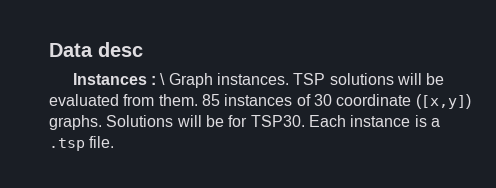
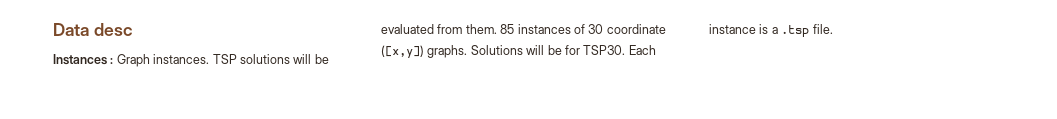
[160,73,166,85] \ -> (114, 61) none

